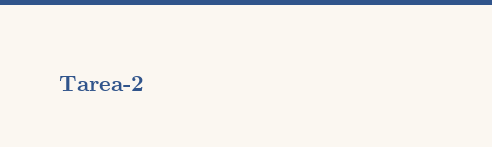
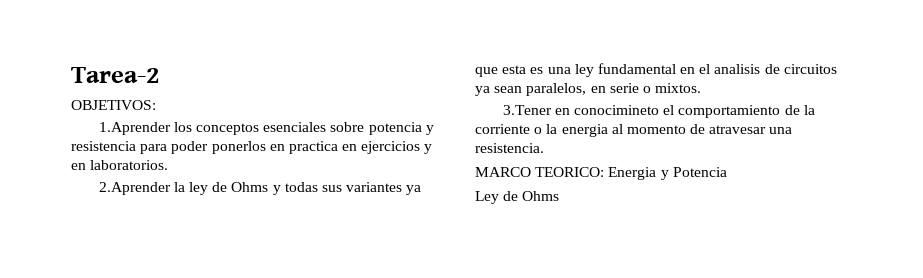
(144, 83) none -> [71,100,156,110] [98,122,434,135] [71,141,433,154] [71,160,169,170] [98,182,422,195] [475,63,837,77] [475,83,702,96] [502,105,815,118] [475,124,793,137] [475,143,544,153] [475,167,727,180] [475,191,560,204] // OBJETIVOS: // 1.Aprender los conceptos esenciales sobre potencia y resistencia para poder ponerlos en practica en ejercicios y en laboratorios. // 2.Aprender la ley de Ohms y todas sus variantes ya que esta es una ley fundamental en el analisis de circuitos ya sean paralelos, en serie o mixtos. // 3.Tener en conocimineto el comportamiento de la corriente o la energia al momento de atravesar una resistencia. // MARCO TEORICO: Energia y Potencia // Ley de Ohms

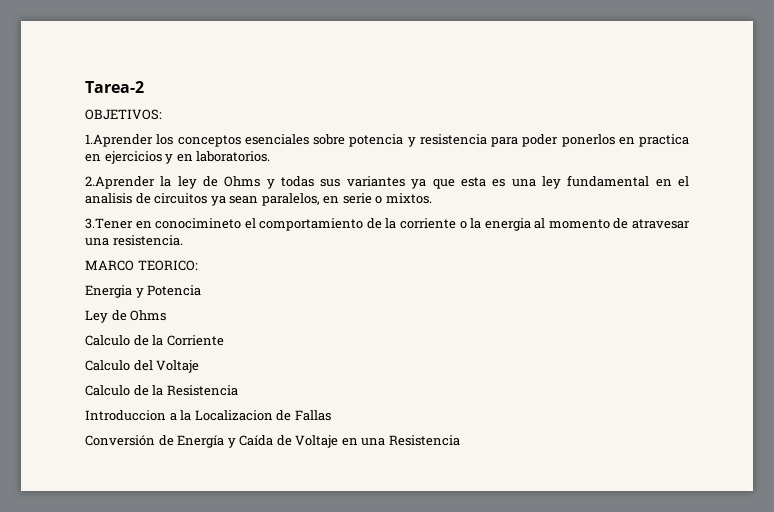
(605, 172) none -> (198, 265) //
(560, 196) none -> [85,335,224,346] [85,360,200,373] [85,385,238,396] [85,410,331,421] [85,435,460,448] // Calculo de la Corriente // Calculo del Voltaje // Calculo de la Resistencia // Introduccion a la Localizacion de Fallas // Conversión de Energía y Caída de Voltaje en una Resistencia

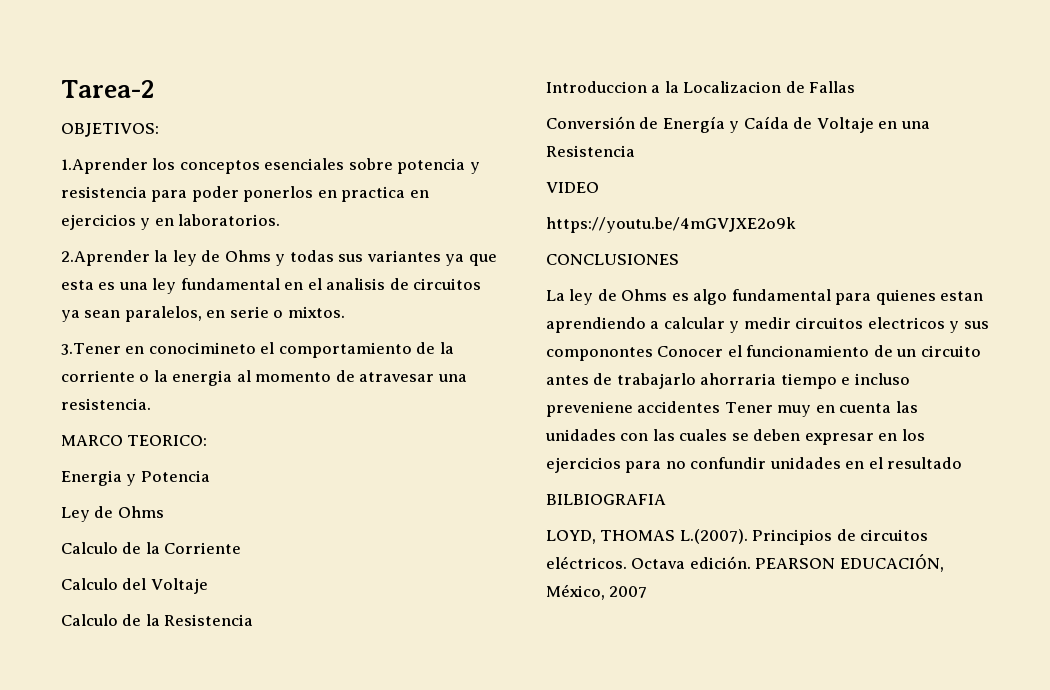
(460, 440) none -> [546,182,599,193] [546,217,796,233] [546,254,679,265] [546,289,984,305] [546,317,989,333] [546,345,981,361] [546,373,910,389] [546,401,918,417] [545,429,925,445] [546,457,963,473] [546,494,666,505] [546,529,929,545] [546,554,944,572] [546,584,648,600] // VIDEO // https://youtu.be/4mGVJXE2o9k // CONCLUSIONES // La ley de Ohms es algo fundamental para quienes estan aprendiendo a calcular y medir circuitos electricos y sus componontes Conocer el funcionamiento de un circuito antes de trabajarlo ahorraria tiempo e incluso preveniene accidentes Tener muy en cuenta las unidades con las cuales se deben expresar en los ejercicios para no confundir unidades en el resultado // BILBIOGRAFIA // LOYD, THOMAS L.(2007). Principios de circuitos eléctricos. Octava edición. PEARSON EDUCACIÓN, México, 2007

